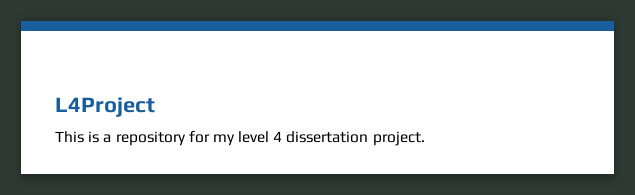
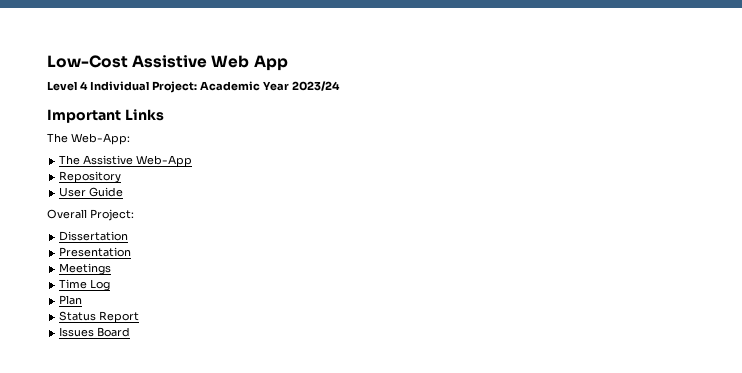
[55,97,155,117] [55,131,425,146] L4Project // This is a repository for my level 4 dissertation project. -> [47,55,288,71] [47,81,340,93] [47,109,164,123] [47,133,130,145] [59,155,193,167] [59,171,122,183] [59,187,124,197] [47,209,134,221] [59,231,129,241] [59,247,132,257] [59,263,112,275] [59,279,111,291] [59,295,83,305] [59,311,140,323] [59,327,131,337] Low-Cost Assistive Web App // Level 4 Individual Project: Academic Year 2023/24 // Important Links // The Web-App: // The Assistive Web-App // Repository // User Guide // Overall Project: // Dissertation // Presentation // Meetings // Time Log // Plan // Status Report // Issues Board

